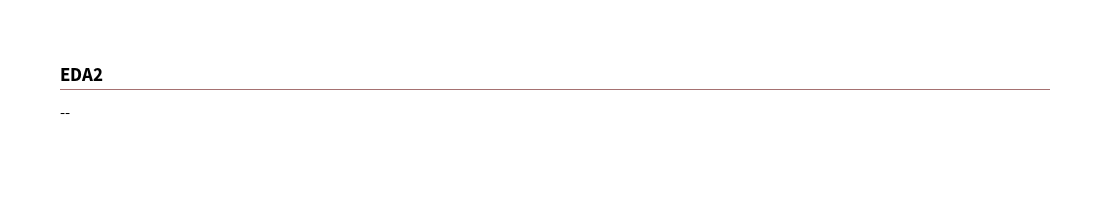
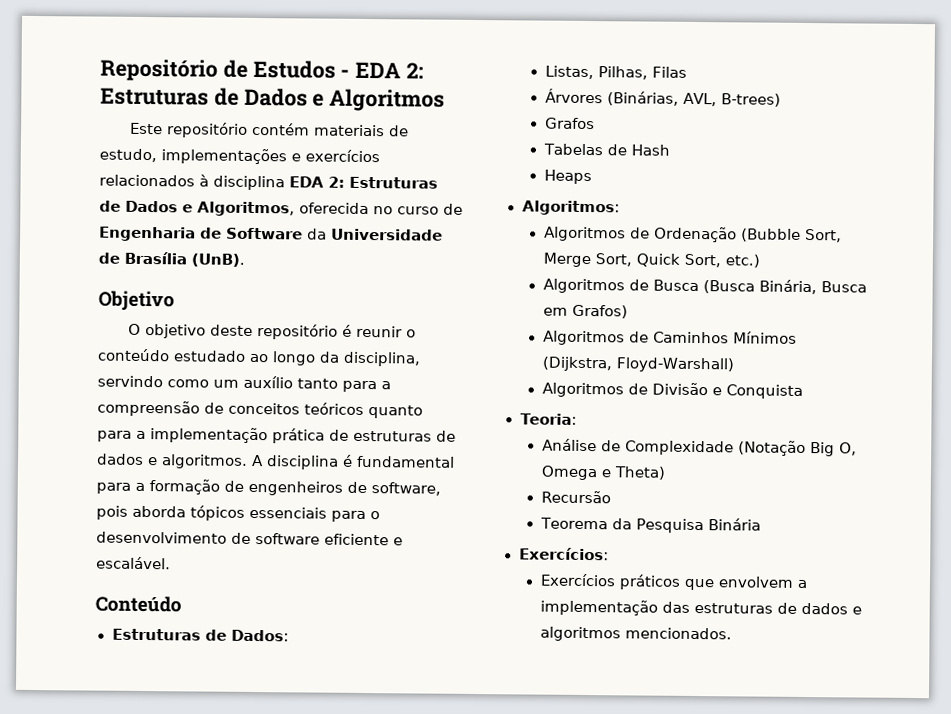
[60,68,103,81] [60,113,70,118] EDA2 // -- -> [100,58,425,82] [100,87,446,112] [130,122,410,138] [99,148,380,165] [99,174,438,191] [99,200,463,217] [99,226,443,242] [98,251,245,267] [98,290,175,312] [128,323,417,340] [97,348,421,367] [97,375,391,393] [97,400,423,419] [97,427,456,444] [97,453,455,470] [96,479,441,496] [96,505,380,523] [96,531,403,546] [96,556,171,570] [95,595,182,613] [111,628,289,642] [544,65,687,80] [544,88,781,107] [544,117,595,130] [542,143,670,156] [543,169,592,185] [521,200,620,216] [543,226,842,243] [542,252,760,268] [542,278,867,295] [542,304,628,319] [542,330,797,346] [541,356,734,373] [541,382,803,399] [519,413,578,425] [541,438,857,457] [540,465,666,481] [540,490,611,504] [539,517,761,534] [518,547,609,561] [539,573,807,591] [539,599,862,616] [539,626,732,642] Repositório de Estudos - EDA 2: Estruturas de Dados e Algoritmos // Este repositório contém materiais de estudo, implementações e exercícios relacionados à disciplina EDA 2: Estruturas de Dados e Algoritmos, oferecida no curso de Engenharia de Software da Universidade de Brasília (UnB). // Objetivo // O objetivo deste repositório é reunir o conteúdo estudado ao longo da disciplina, servindo como um auxílio tanto para a compreensão de conceitos teóricos quanto para a implementação prática de estruturas de dados e algoritmos. A disciplina é fundamental para a formação de engenheiros de software, pois aborda tópicos essenciais para o desenvolvimento de software eficiente e escalável. // Conteúdo // Estruturas de Dados: // Listas, Pilhas, Filas // Árvores (Binárias, AVL, B-trees) // Grafos // Tabelas de Hash // Heaps // Algoritmos: // Algoritmos de Ordenação (Bubble Sort, Merge Sort, Quick Sort, etc.) // Algoritmos de Busca (Busca Binária, Busca em Grafos) // Algoritmos de Caminhos Mínimos (Dijkstra, Floyd-Warshall) // Algoritmos de Divisão e Conquista // Teoria: // Análise de Complexidade (Notação Big O, Omega e Theta) // Recursão // Teorema da Pesquisa Binária // Exercícios: // Exercícios práticos que envolvem a implementação das estruturas de dados e algoritmos mencionados.

